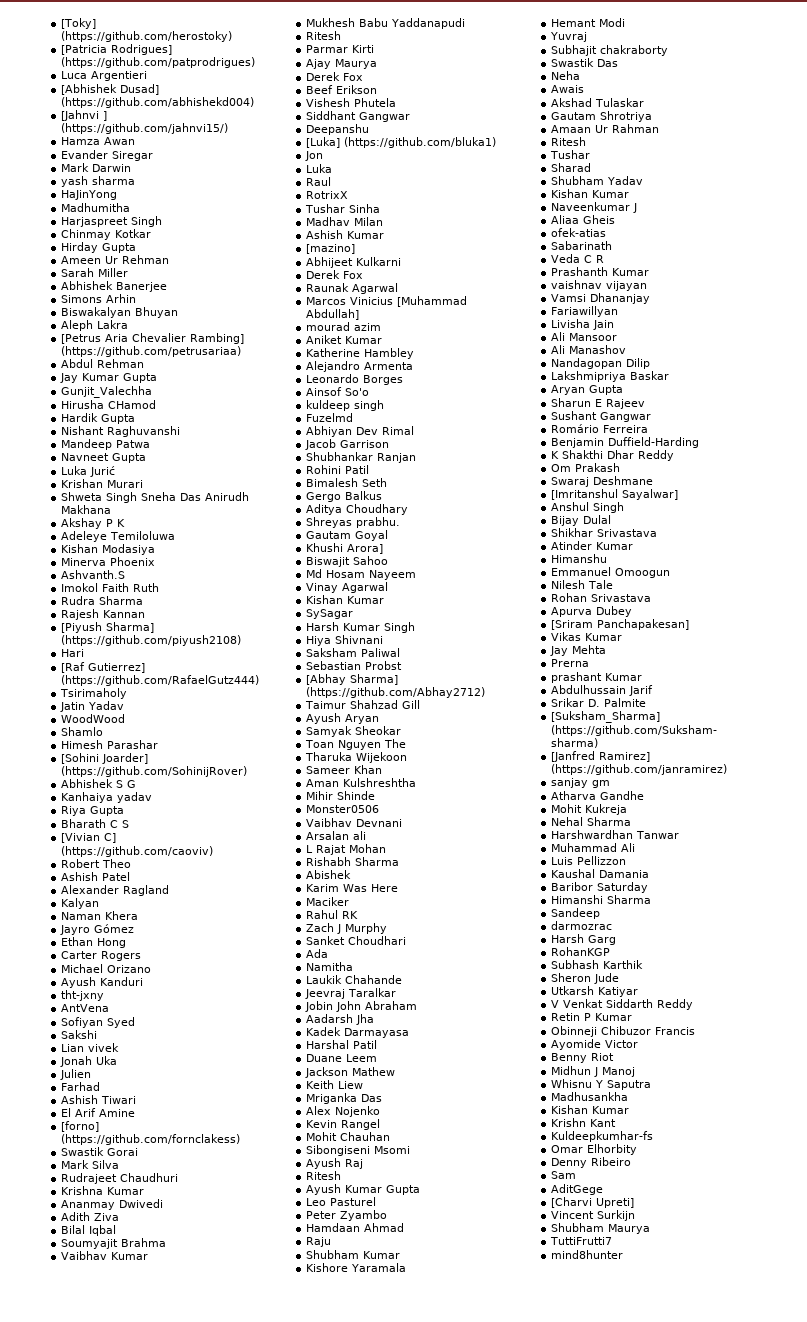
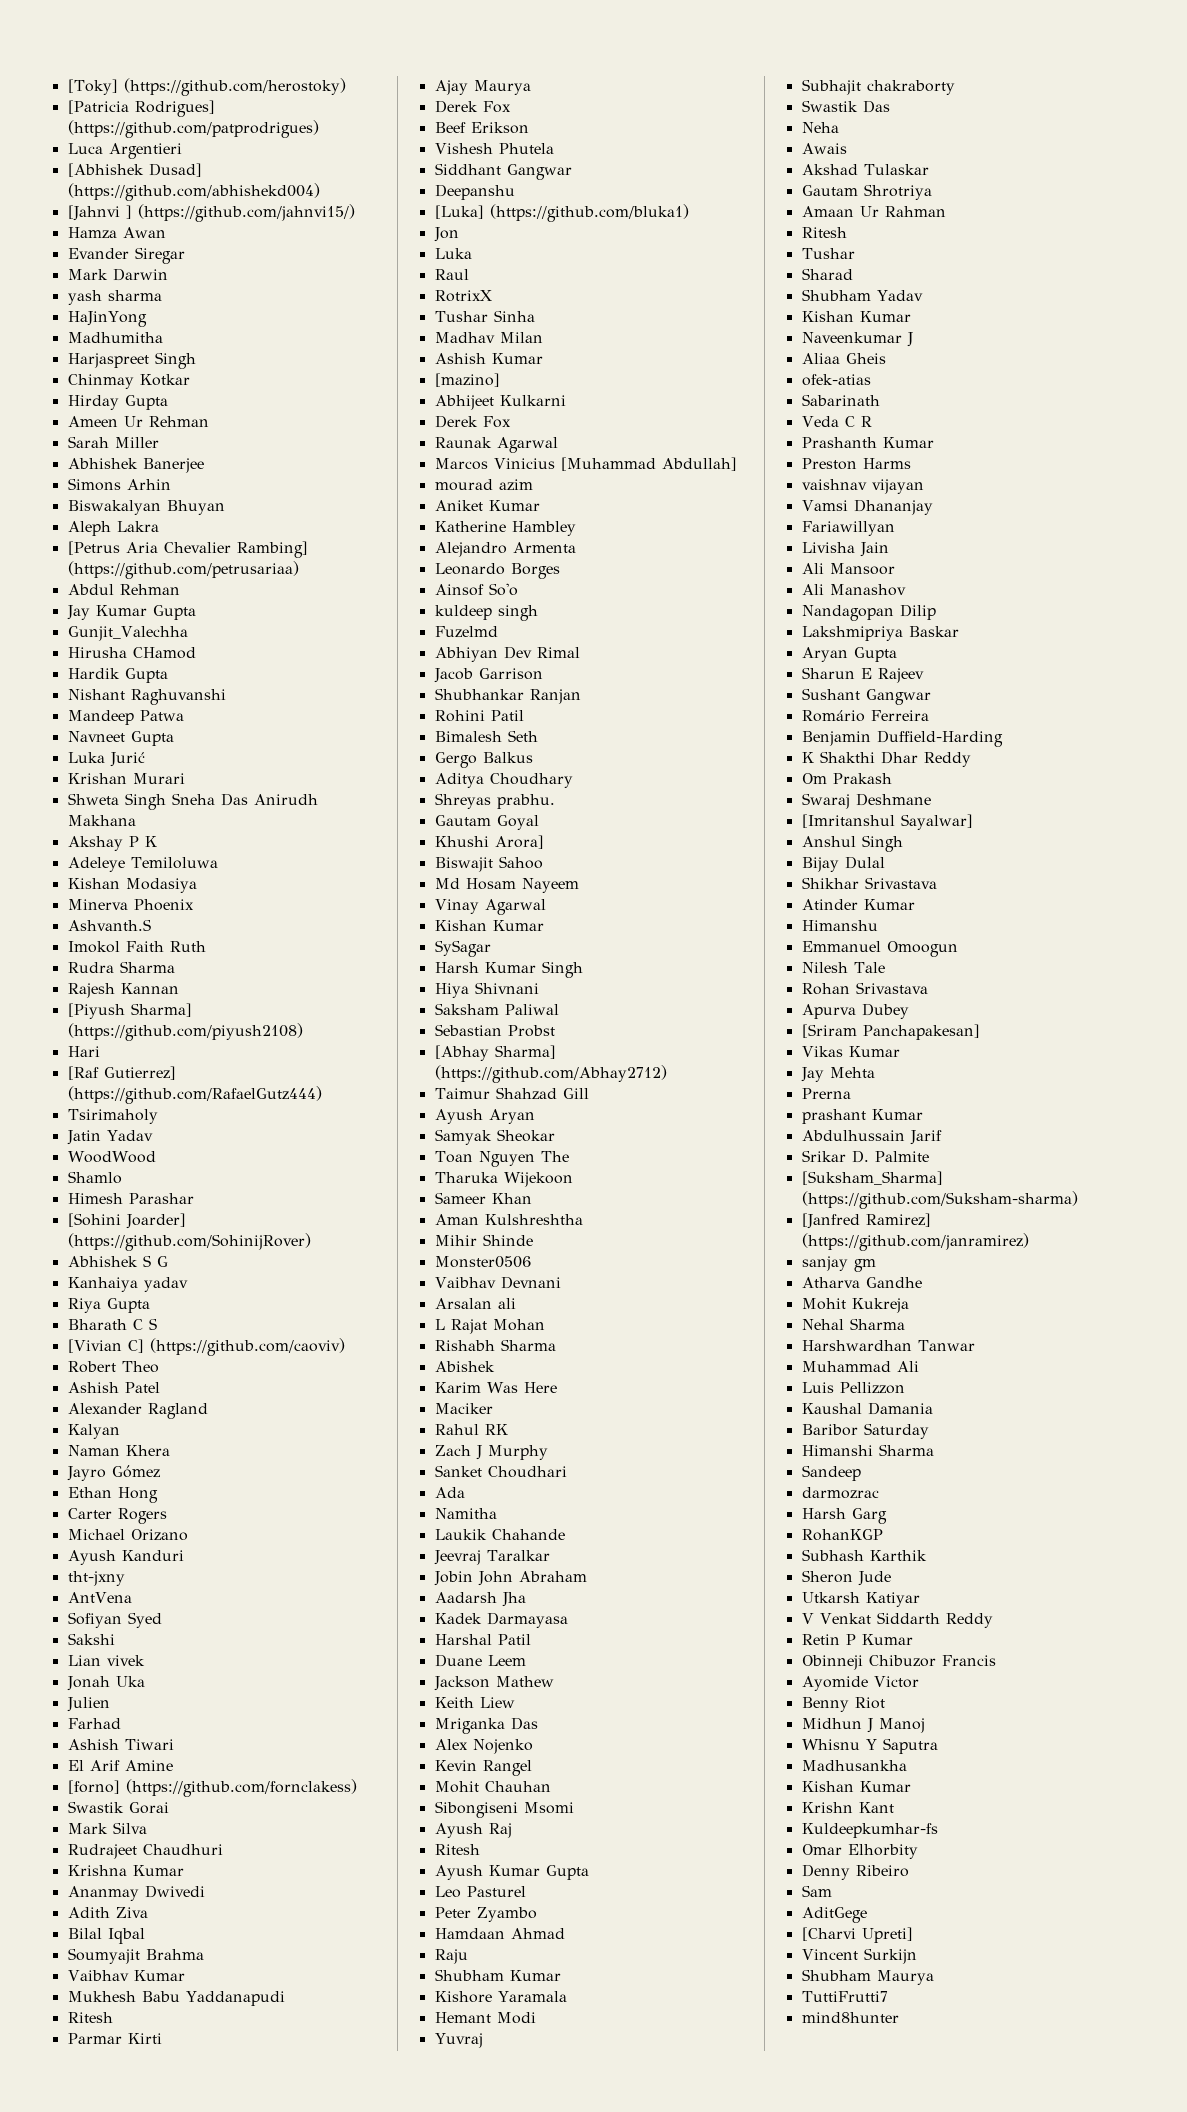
(650, 272) none -> [801,458,911,470] // Preston Harms

